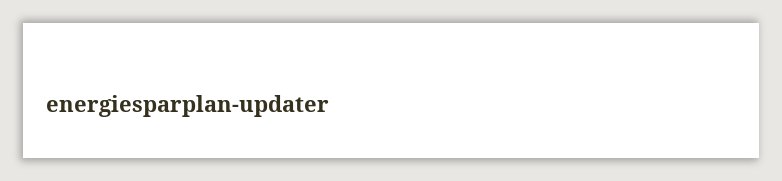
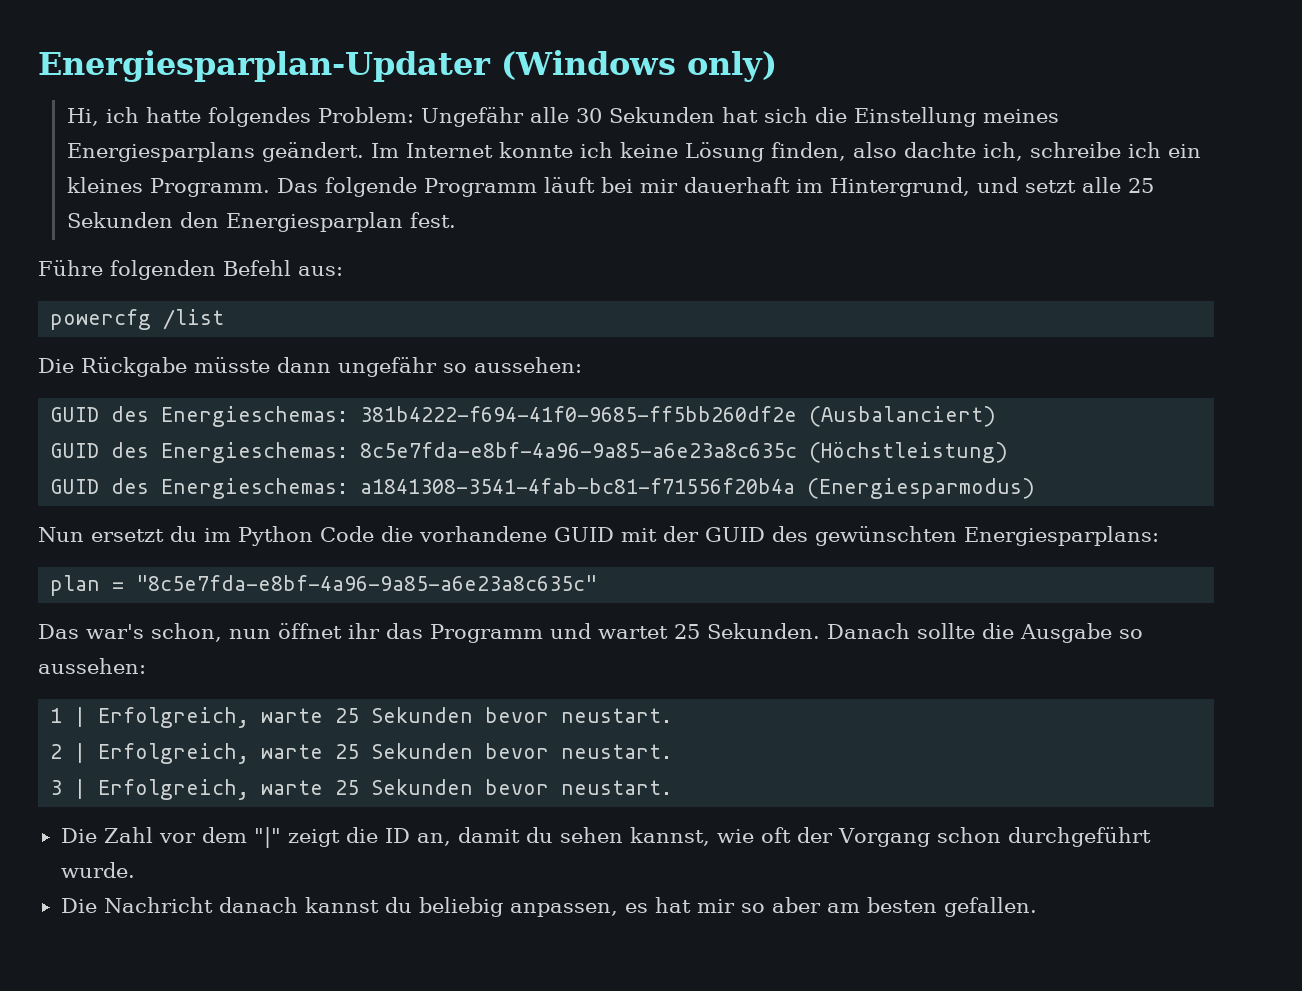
[46,95,329,117] energiesparplan-updater -> [38,50,777,82] [66,107,1059,127] [66,142,1201,162] [66,177,1154,197] [66,212,456,232] [38,260,343,280] [50,309,225,330] [38,357,582,377] [50,406,997,427] [50,442,1009,463] [50,478,1036,499] [38,526,1159,546] [50,575,598,596] [38,623,1143,643] [38,658,146,674] [50,707,673,728] [50,743,673,764] [50,779,673,800] [60,827,1151,848] [60,862,135,878] [60,897,1037,917] Energiesparplan-Updater (Windows only) // Hi, ich hatte folgendes Problem: Ungefähr alle 30 Sekunden hat sich die Einstellung meines Energiesparplans geändert. Im Internet konnte ich keine Lösung finden, also dachte ich, schreibe ich ein kleines Programm. Das folgende Programm läuft bei mir dauerhaft im Hintergrund, und setzt alle 25 Sekunden den Energiesparplan fest. // Führe folgenden Befehl aus: // powercfg /list // Die Rückgabe müsste dann ungefähr so aussehen: // GUID des Energieschemas: 381b4222-f694-41f0-9685-ff5bb260df2e (Ausbalanciert) // GUID des Energieschemas: 8c5e7fda-e8bf-4a96-9a85-a6e23a8c635c (Höchstleistung) // GUID des Energieschemas: a1841308-3541-4fab-bc81-f71556f20b4a (Energiesparmodus) // Nun ersetzt du im Python Code die vorhandene GUID mit der GUID des gewünschten Energiesparplans: // plan = "8c5e7fda-e8bf-4a96-9a85-a6e23a8c635c" // Das war's schon, nun öffnet ihr das Programm und wartet 25 Sekunden. Danach sollte die Ausgabe so aussehen: // 1 | Erfolgreich, warte 25 Sekunden bevor neustart. // 2 | Erfolgreich, warte 25 Sekunden bevor neustart. // 3 | Erfolgreich, warte 25 Sekunden bevor neustart. // Die Zahl vor dem "|" zeigt die ID an, damit du sehen kannst, wie oft der Vorgang schon durchgeführt wurde. // Die Nachricht danach kannst du beliebig anpassen, es hat mir so aber am besten gefallen.

